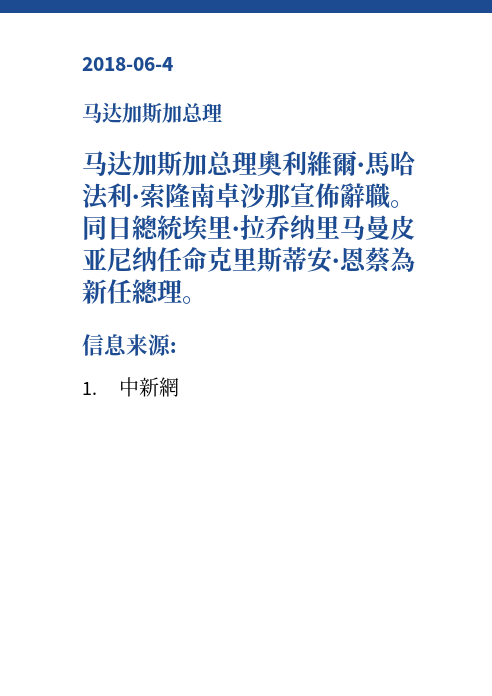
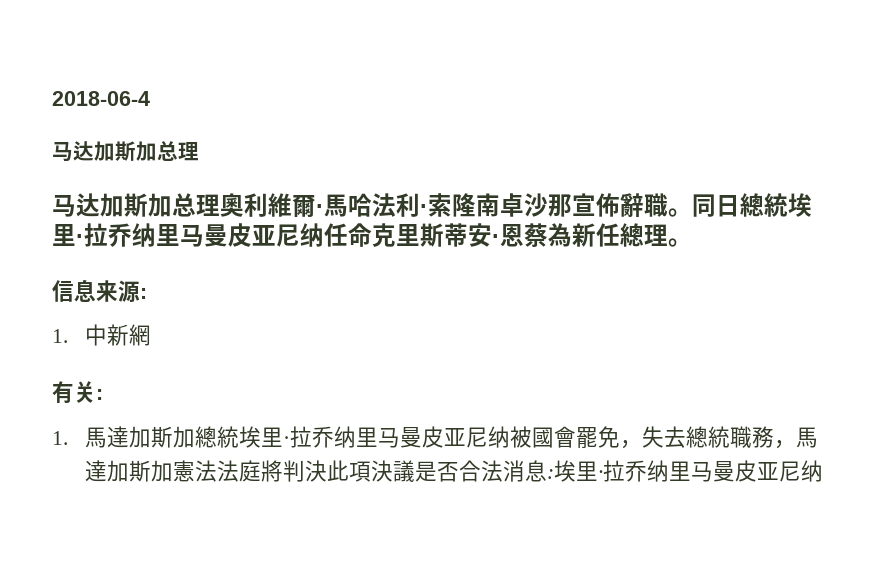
(179, 387) none -> [52,381,103,403] [52,426,818,449] [84,460,823,482] // 有关: // 1.馬達加斯加總統埃里·拉乔纳里马曼皮亚尼纳被國會罷免，失去總統職務，馬達加斯加憲法法庭將判決此項決議是否合法消息:埃里·拉乔纳里马曼皮亚尼纳

